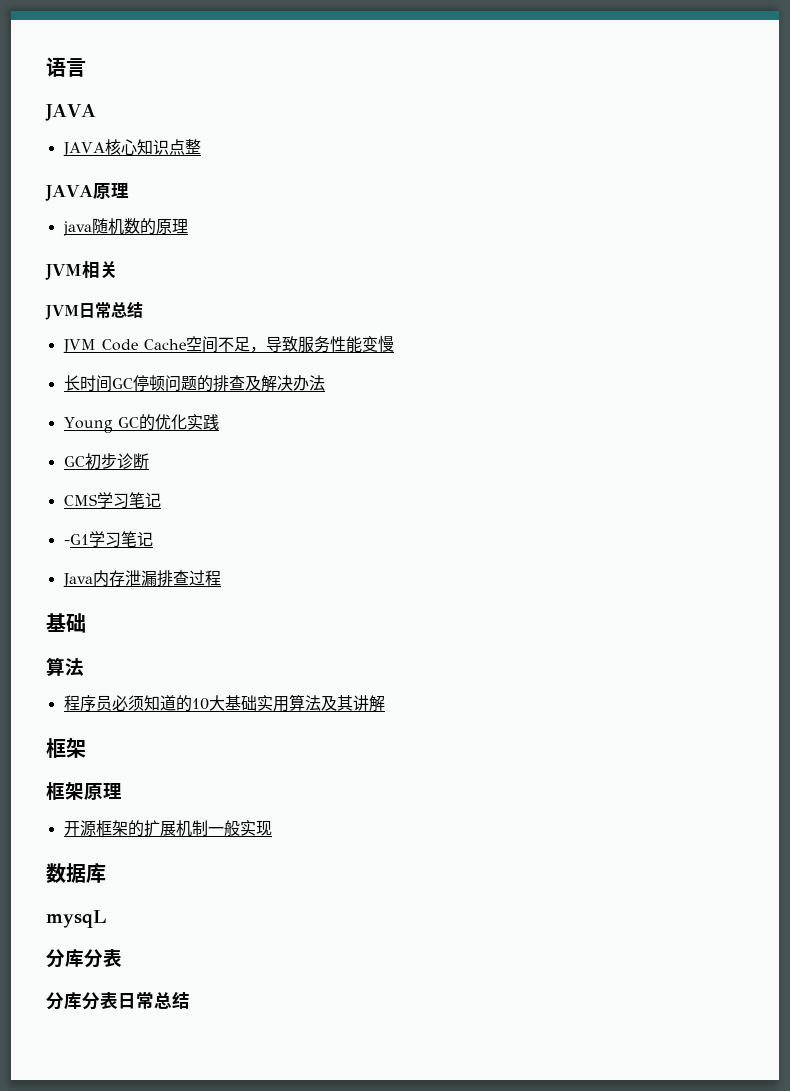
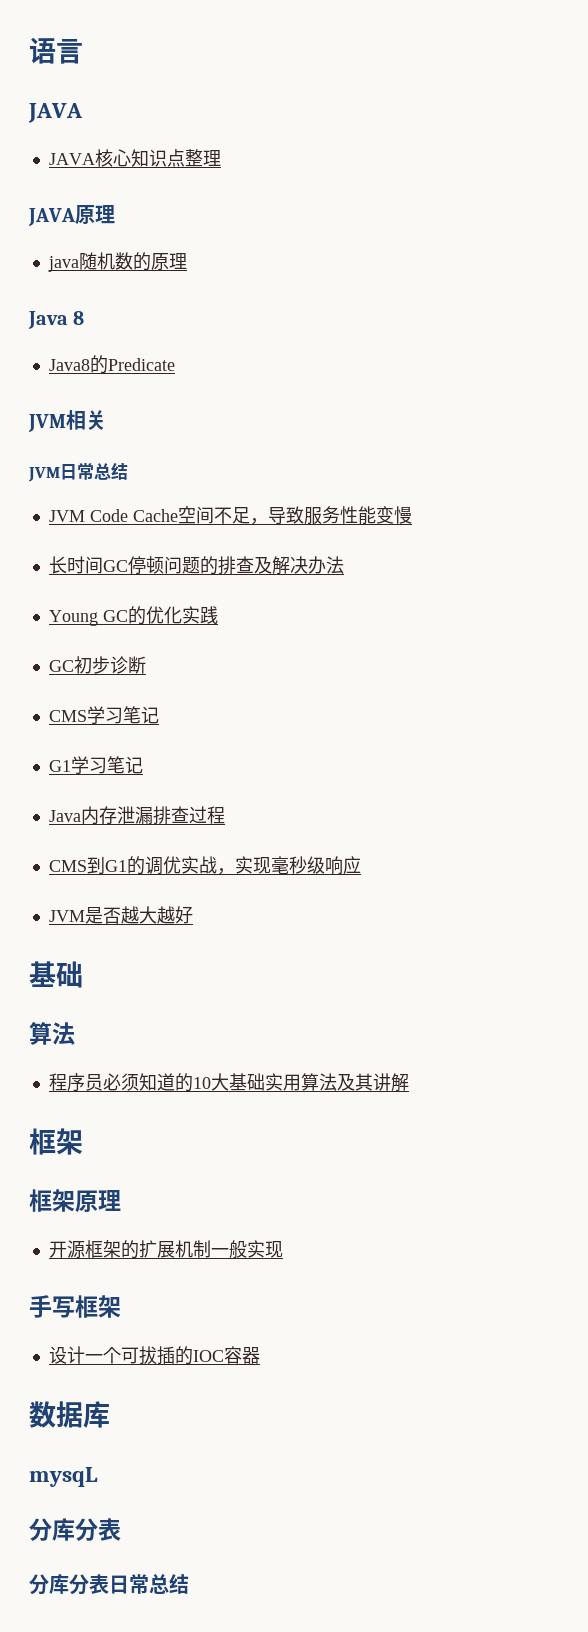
(201, 147) none -> [202,150,221,166] 理
(188, 226) none -> [28,311,85,329] [48,355,175,374] // Java 8 // Java8的Predicate
[63,534,89,545] -G1 -> [48,760,71,772] G1
(221, 578) none -> [48,856,361,875] [48,906,193,924] // CMS到G1的调优实战，实现毫秒级响应 // JVM是否越大越好
(272, 828) none -> [29,1295,121,1318] [48,1346,260,1365] // 手写框架 // 设计一个可拔插的IOC容器

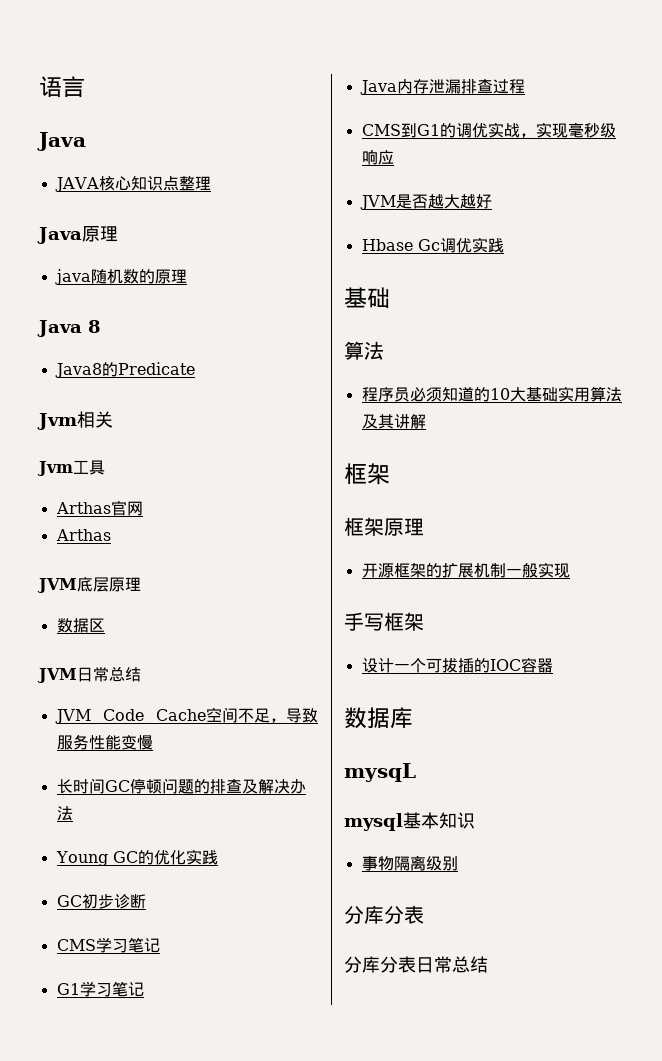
[28,103,83,123] JAVA -> [37,132,86,151] Java
[28,208,76,226] JAVA -> [37,227,82,244] Java
[28,414,66,432] JVM -> [37,413,77,430] Jvm
(106, 420) none -> [37,460,105,476] [55,500,143,516] [55,529,111,541] [37,577,141,593] [56,618,105,633] // Jvm工具 // Arthas官网 // Arthas // JVM底层原理 // 数据区
(193, 915) none -> [361,237,504,253] // Hbase Gc调优实践
(98, 1477) none -> [344,812,475,831] [361,855,458,871] // mysql基本知识 // 事物隔离级别

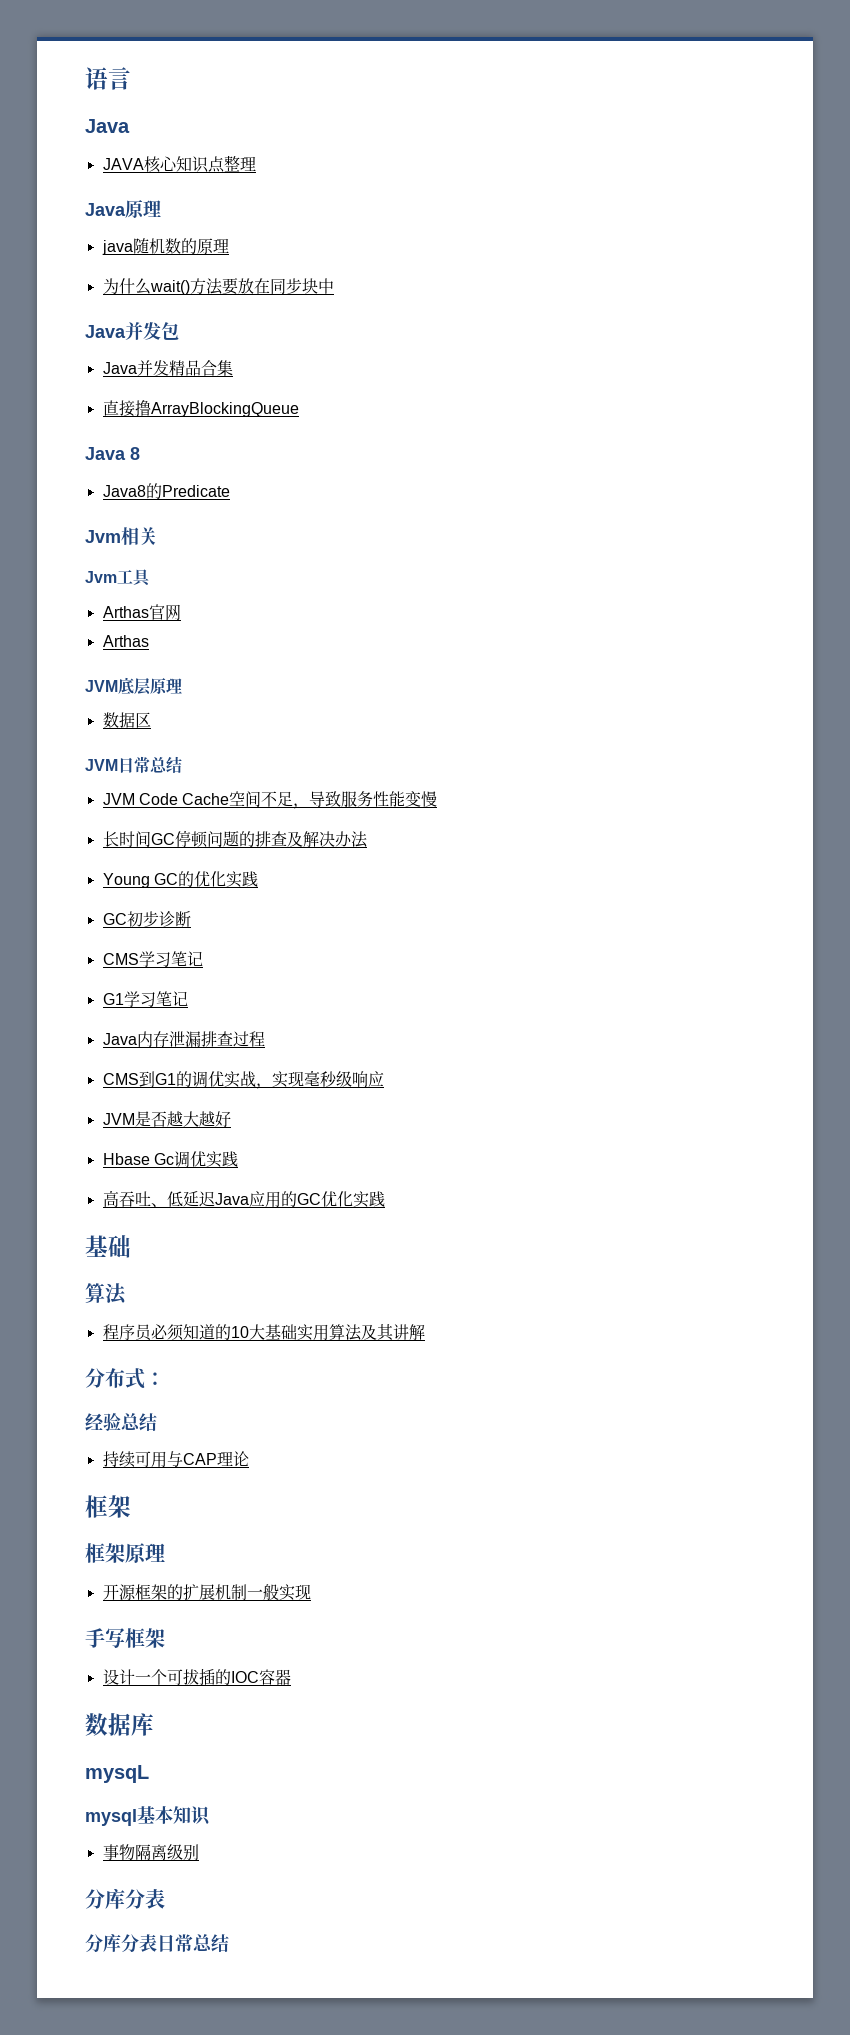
(187, 276) none -> [102,278,334,295] [85,322,179,340] [102,360,233,376] [102,400,299,417] // 为什么wait()方法要放在同步块中 // Java并发包 // Java并发精品合集 // 直接撸ArrayBlockingQueue
(504, 245) none -> [102,1190,385,1208] // 高吞吐、低延迟Java应用的GC优化实践
(426, 421) none -> [85,1368,165,1389] [85,1413,157,1432] [102,1451,249,1468] // 分布式： // 经验总结 // 持续可用与CAP理论

